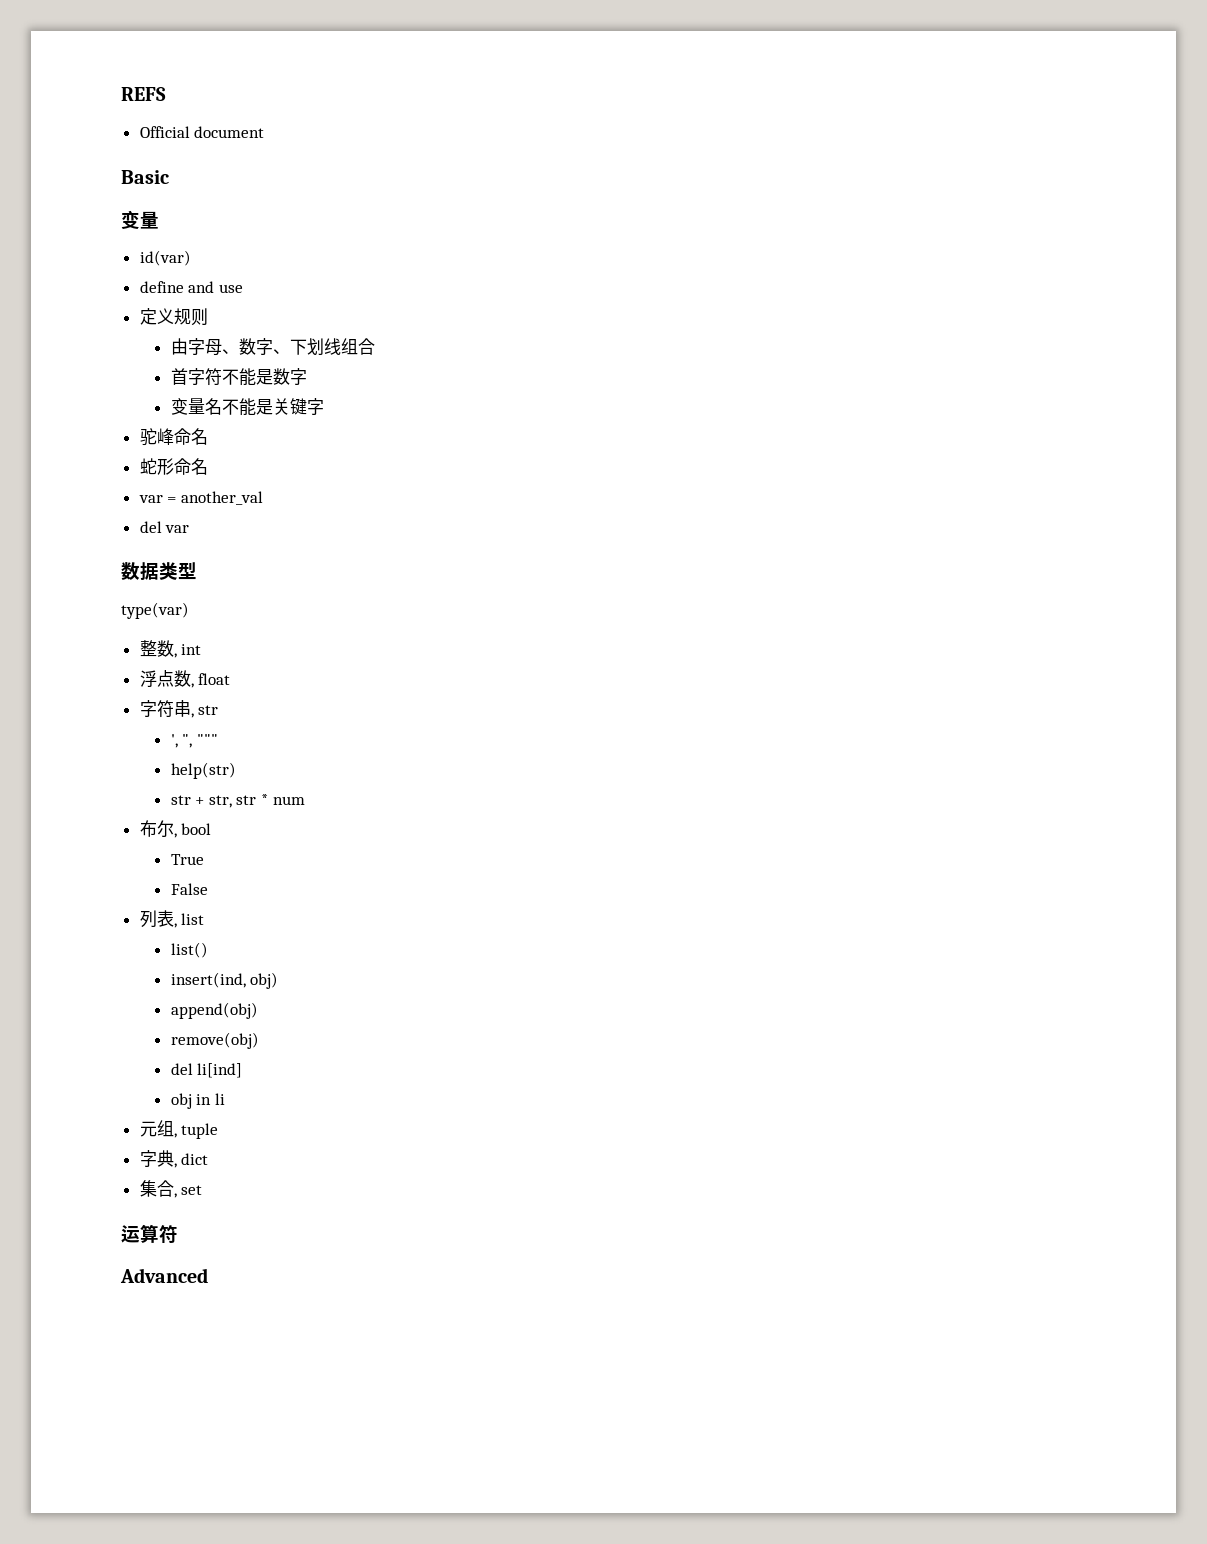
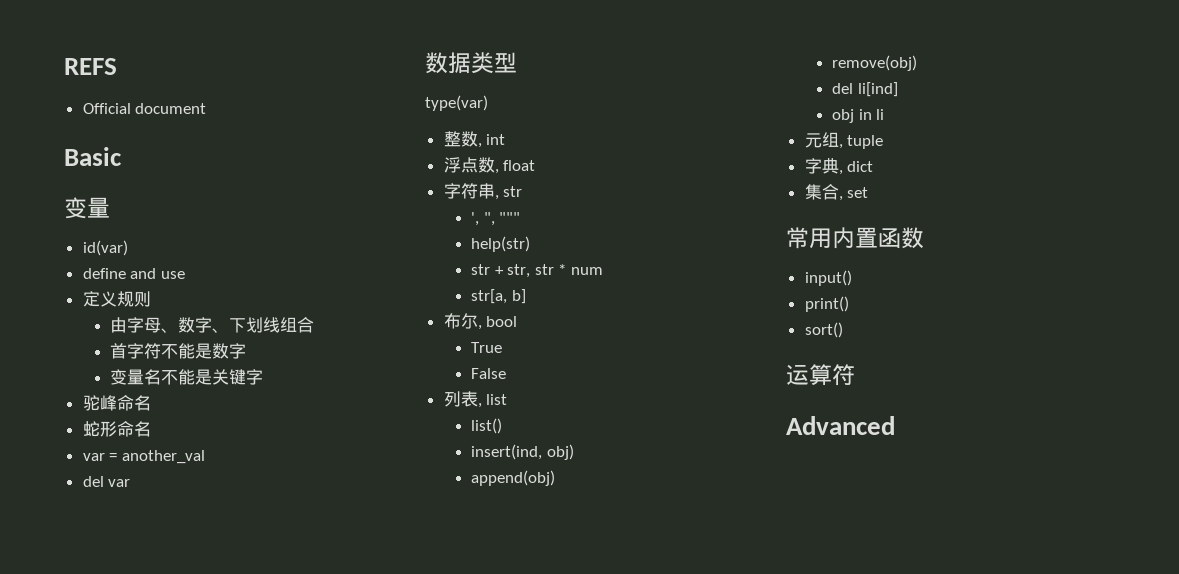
(305, 800) none -> [471,289,526,304] // str[a, b]
(203, 1190) none -> [786,227,924,249] [804,270,852,286] [804,296,849,312] [804,322,843,338] // 常用内置函数 // input() // print() // sort()

